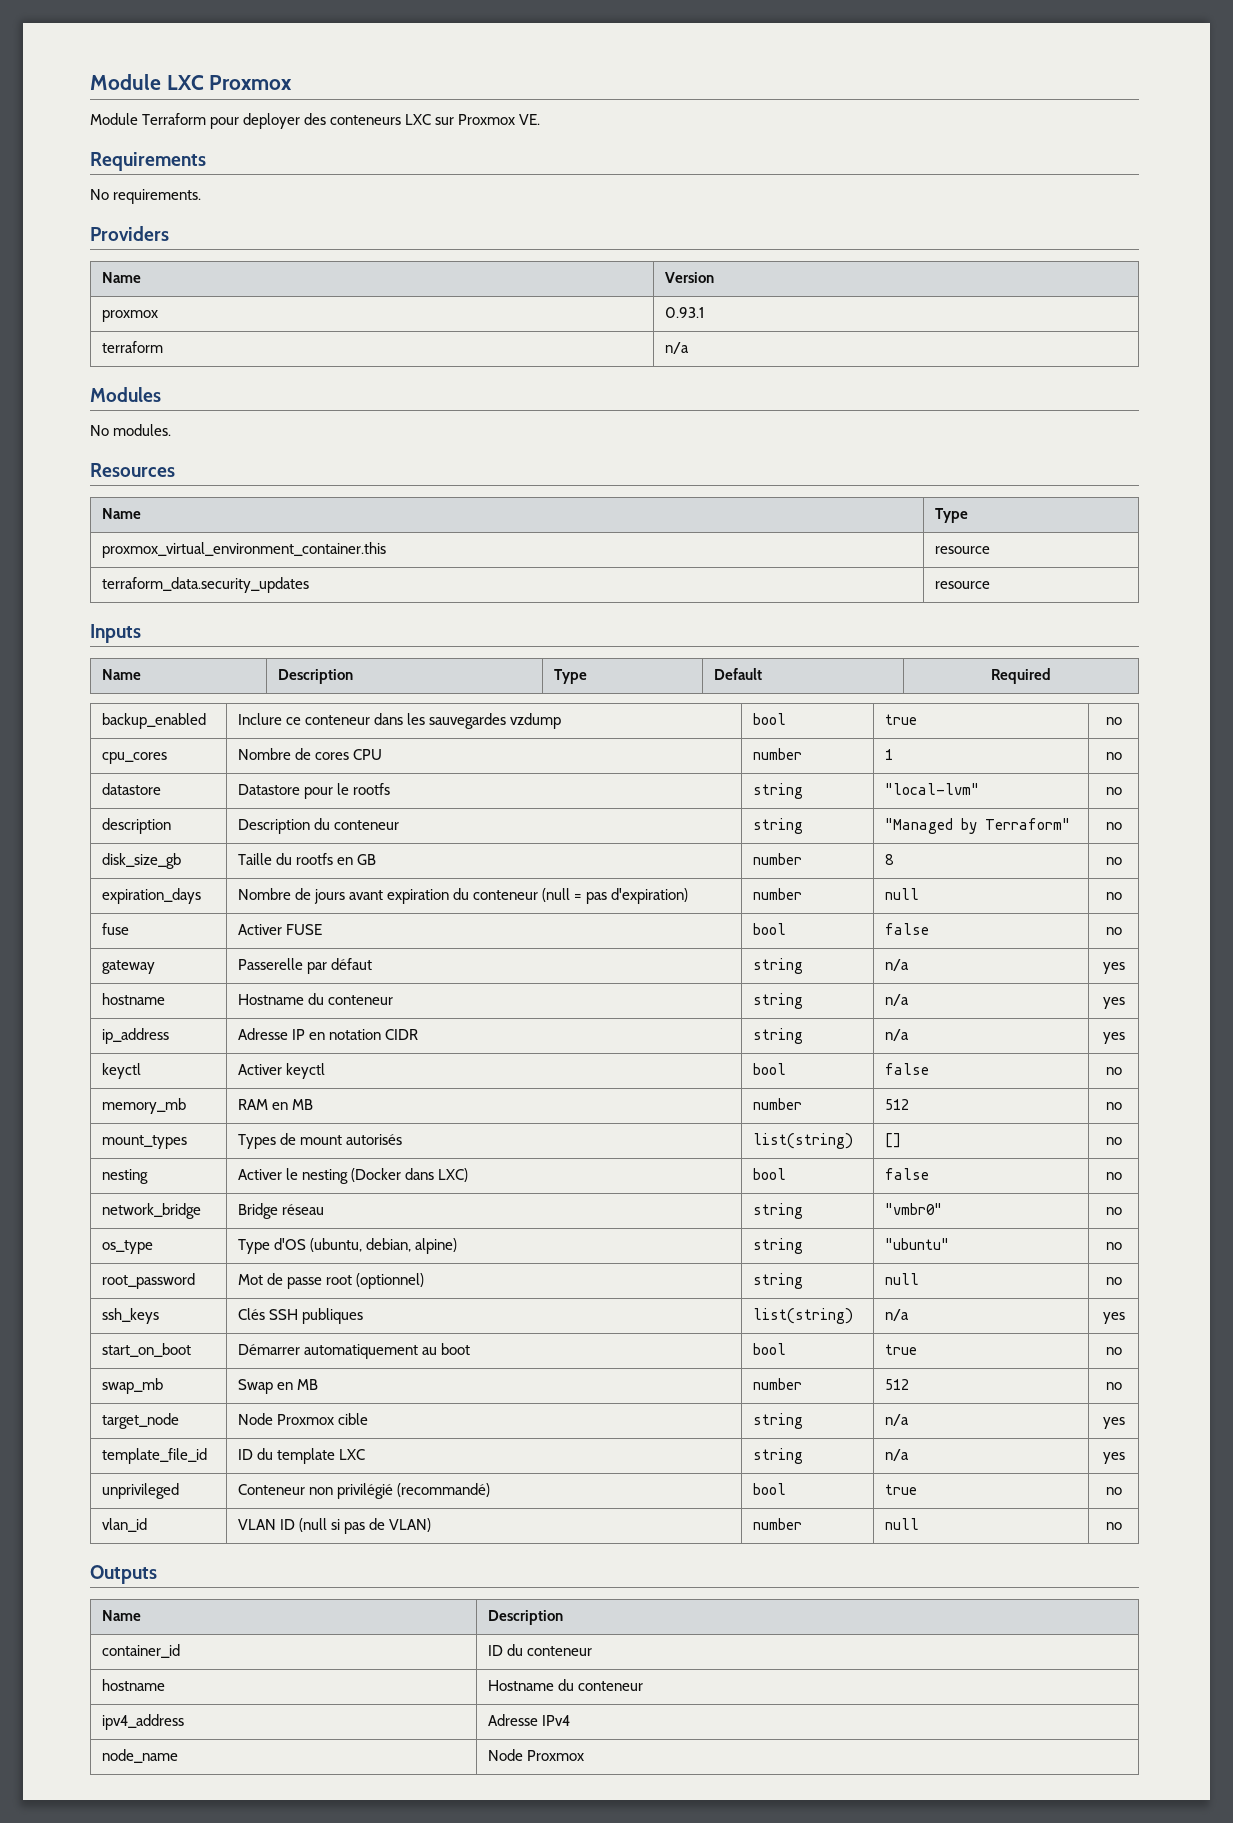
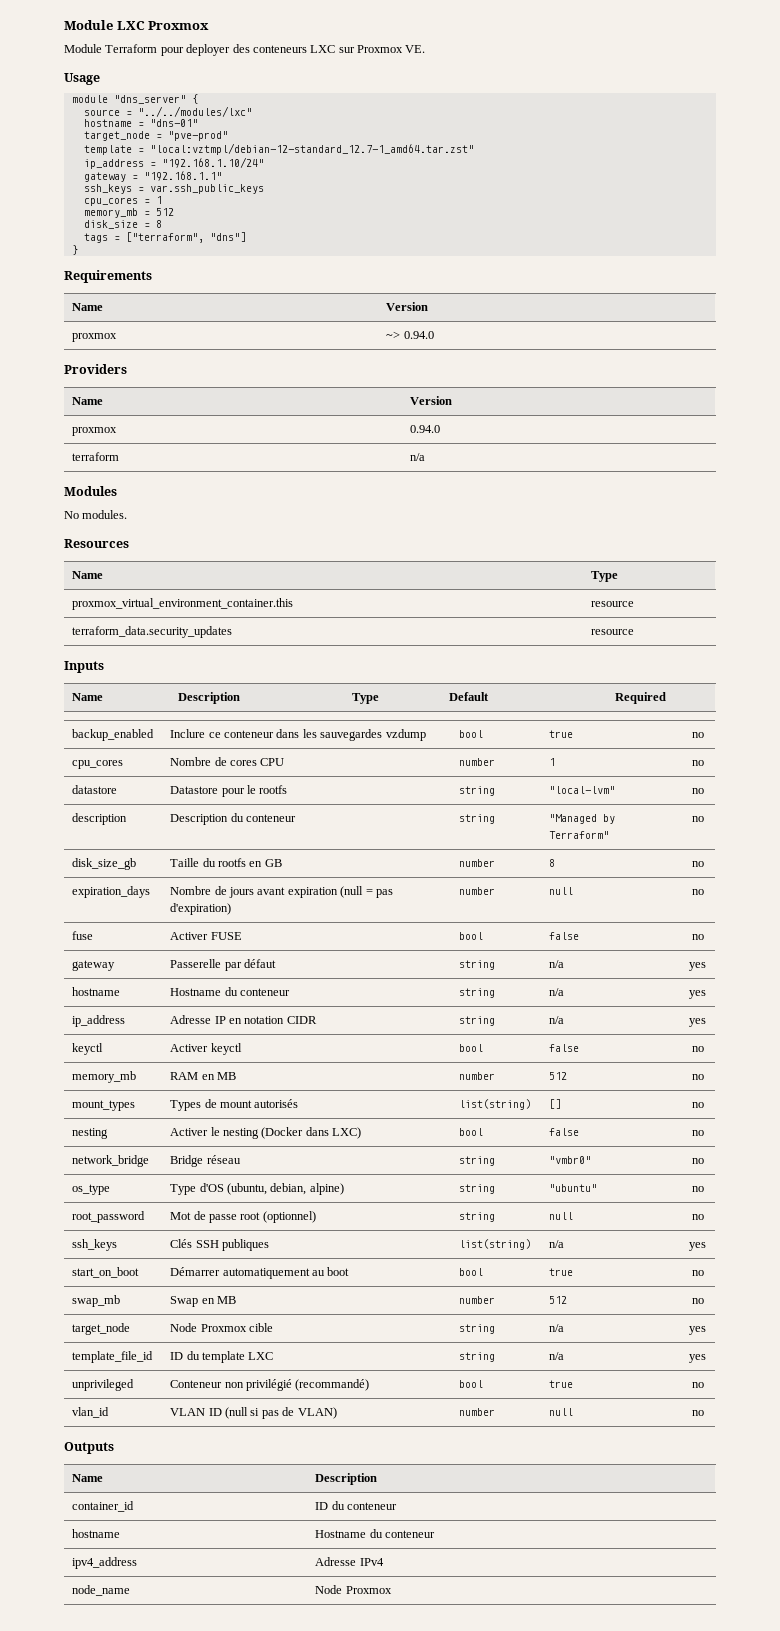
[90,152,206,171] [90,189,202,204] Requirements // No requirements. -> [64,73,100,85] [71,94,198,104] [83,106,252,117] [83,119,198,127] [83,131,228,141] [83,143,474,155] [83,157,264,169] [83,171,222,182] [83,184,264,194] [83,196,162,206] [83,208,174,218] [83,220,162,229] [83,232,246,243] [71,245,78,255] [64,270,152,283] [72,303,104,311] [386,302,429,311] [72,333,118,342] [386,331,434,339] Usage // module "dns_server" { // source = "../../modules/lxc" // hostname = "dns-01" // target_node = "pve-prod" // template = "local:vztmpl/debian-12-standard_12.7-1_amd64.tar.zst" // ip_address = "192.168.1.10/24" // gateway = "192.168.1.1" // ssh_keys = var.ssh_public_keys // cpu_cores = 1 // memory_mb = 512 // disk_size = 8 // tags = ["terraform", "dns"] // } // Requirements // Name | Version // proxmox | ~> 0.94.0
[664,307,704,318] 0.93.1 -> [410,425,441,433] 0.94.0
[452,888,539,900] du conteneur -> (338, 892) none

